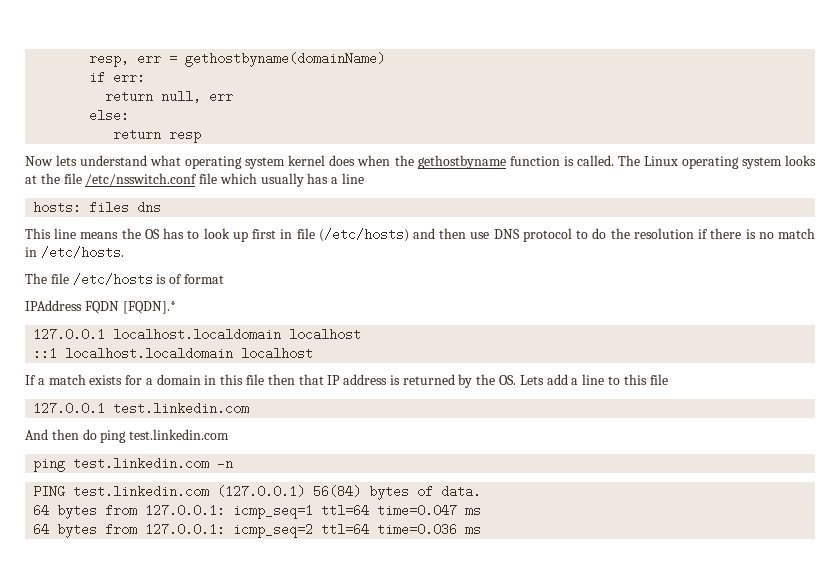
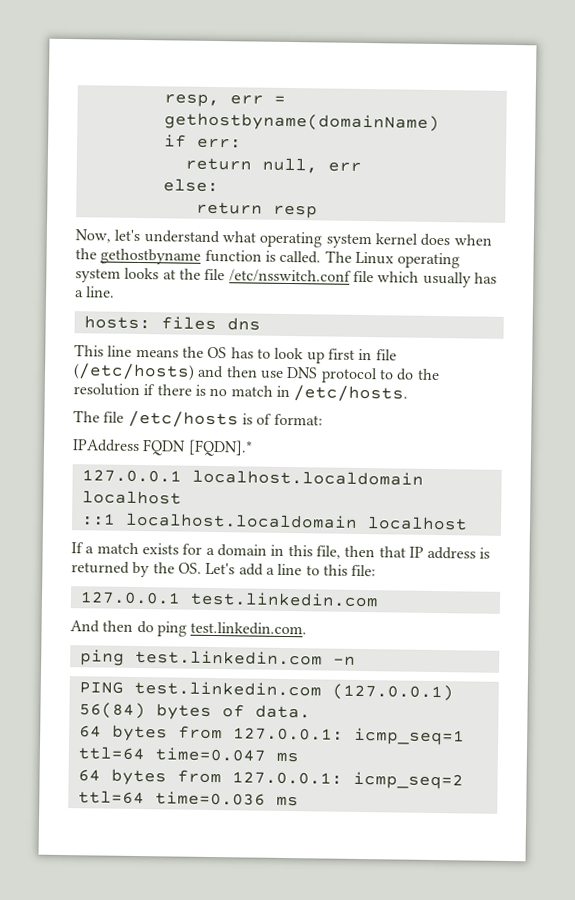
[25,155,78,166] Now lets -> [75,229,141,243] Now, let's
[342,173,365,184] line -> [86,286,116,298] line.
[183,274,224,284] format -> [273,413,323,426] format:
[246,374,265,385] file -> [315,545,341,559] file,
[519,375,544,385] Lets -> [205,562,236,575] Let's
[649,374,668,385] file -> [351,564,377,577] file:
[129,429,230,440] test.linkedin.com -> [190,621,308,636] test.linkedin.com.

